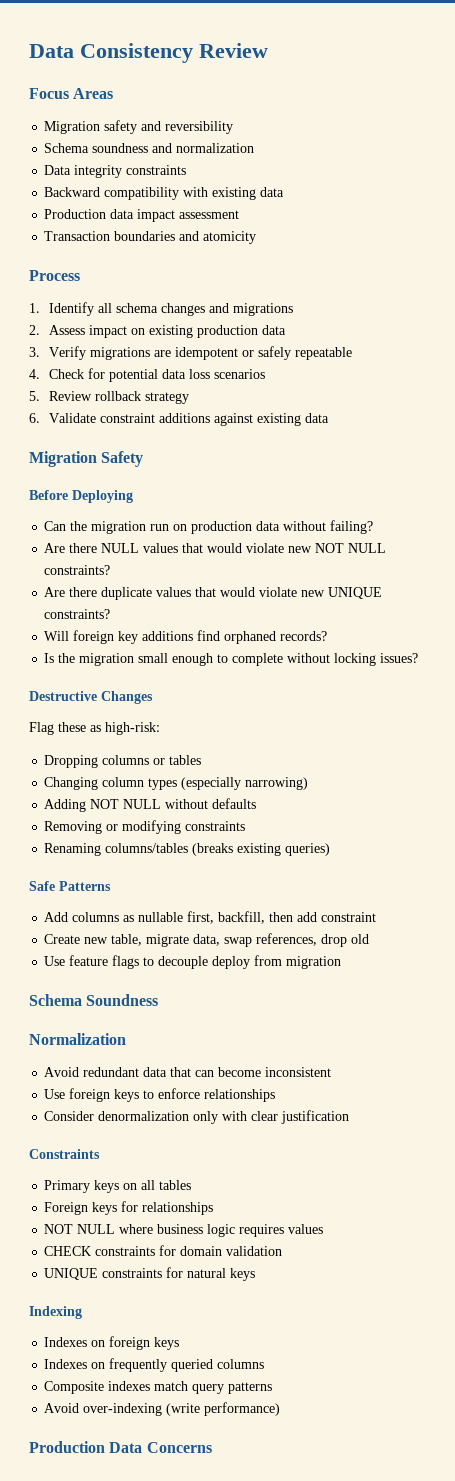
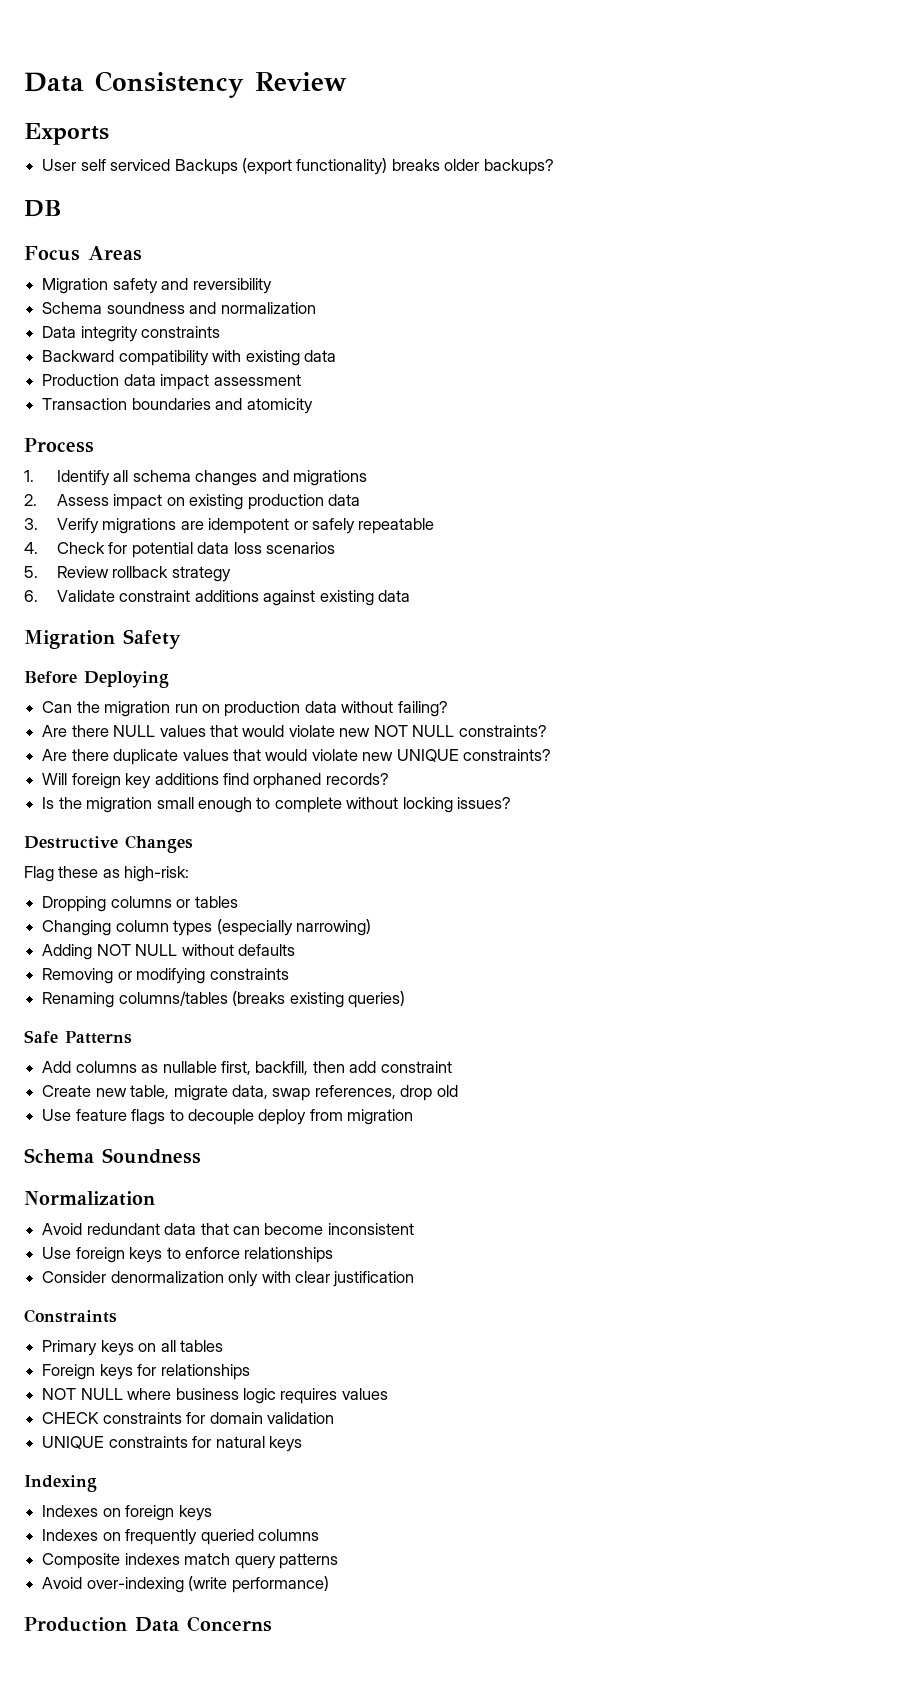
(268, 50) none -> [24,123,109,145] [42,158,554,175] [24,200,62,217] // Exports // User self serviced Backups (export functionality) breaks older backups? // DB

